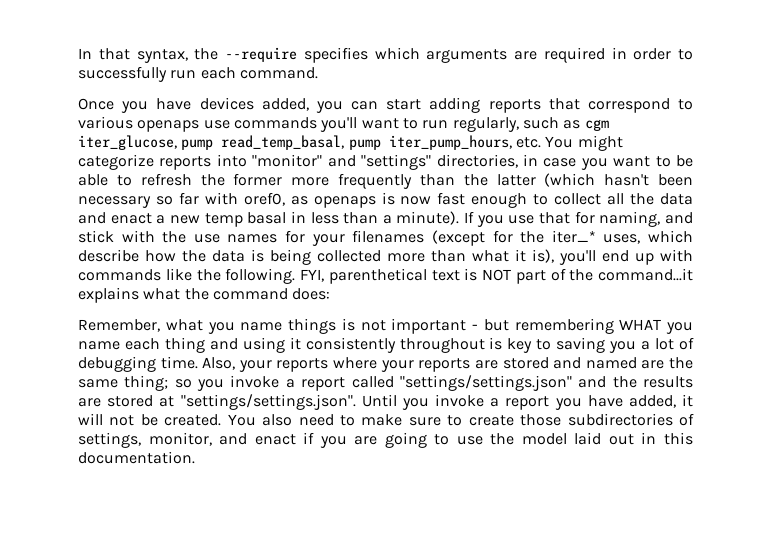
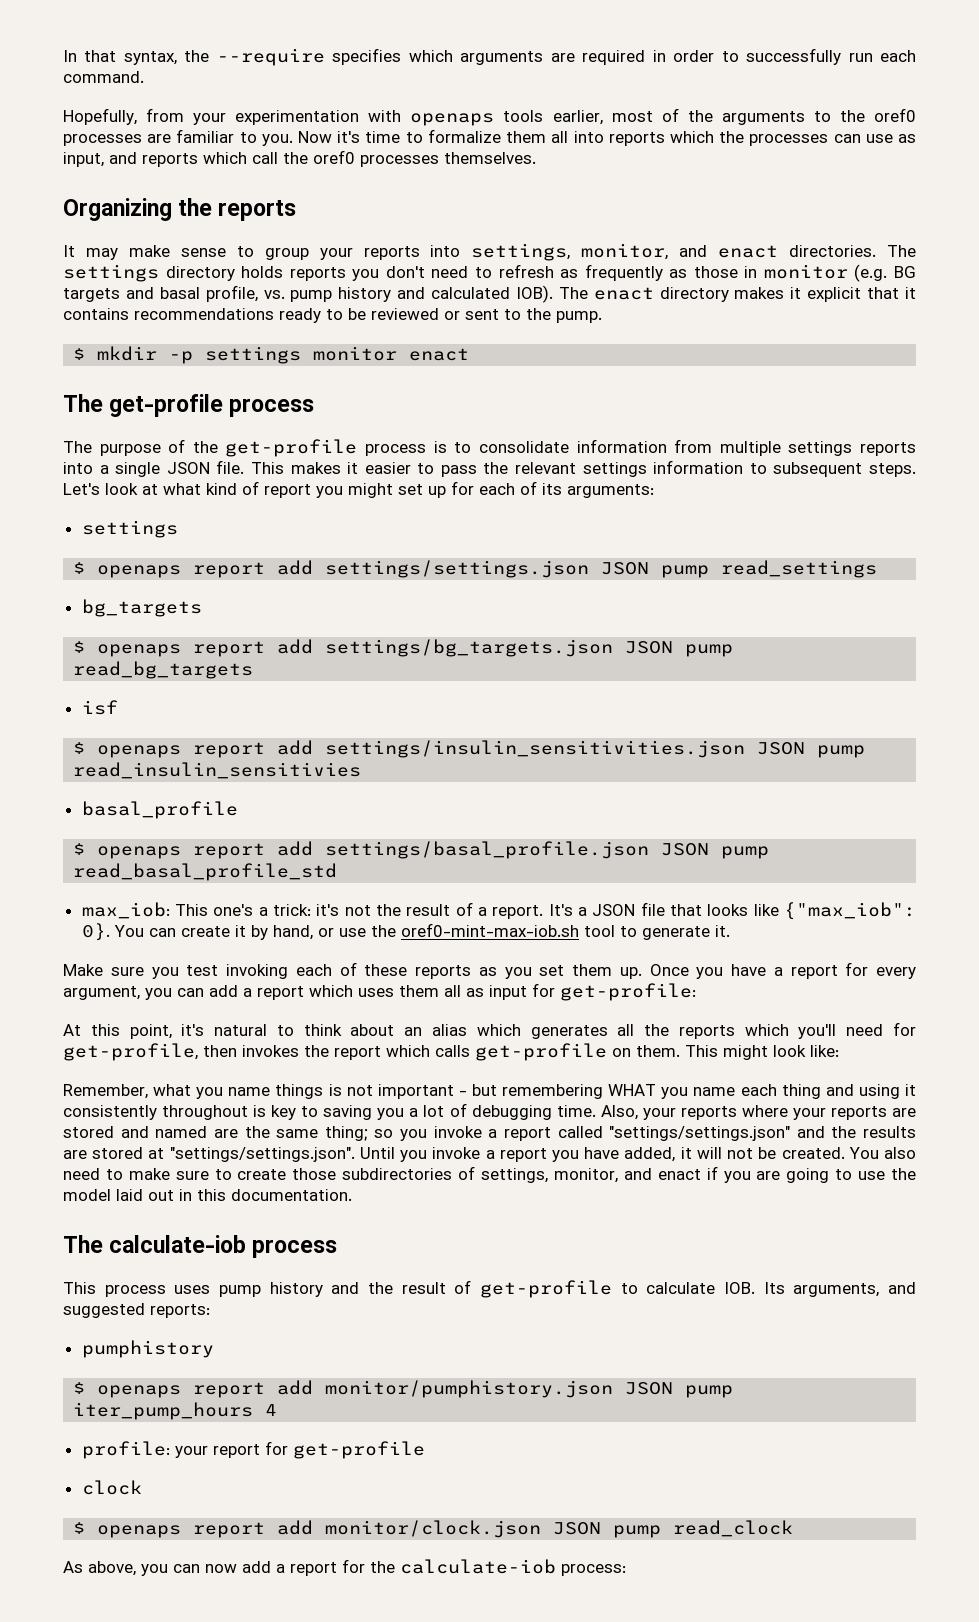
[78,97,693,113] [78,116,609,132] [78,135,623,151] [78,154,693,170] [78,173,693,189] [78,192,694,208] [78,211,693,227] [78,230,694,246] [78,249,693,265] [78,268,693,284] [78,287,331,303] Once you have devices added, you can start adding reports that correspond to various openaps use commands you'll want to run regularly, such as cgm iter_glucose, pump read_temp_basal, pump iter_pump_hours, etc. You might categorize reports into "monitor" and "settings" directories, in case you want to be able to refresh the former more frequently than the latter (which hasn't been necessary so far with oref0, as openaps is now fast enough to collect all the data and enact a new temp basal in less than a minute). If you use that for naming, and stick with the use names for your filenames (except for the iter_* uses, which describe how the data is being collected more than what it is), you'll end up with commands like the following. FYI, parenthetical text is NOT part of the command...it explains what the command does: -> [63,108,916,126] [63,129,917,146] [63,150,536,167] [63,198,297,221] [63,243,917,261] [63,264,916,282] [63,285,916,303] [63,308,602,323] [73,346,470,364] [63,394,315,417] [63,439,917,457] [63,460,916,477] [63,481,654,498] [81,520,178,538] [73,560,878,578] [81,599,202,617] [73,639,734,657] [73,661,254,679] [81,700,118,715] [73,740,866,758] [73,762,362,779] [81,801,238,819] [73,841,770,859] [73,863,338,881] [81,902,916,920] [81,923,730,941] [63,962,916,979] [63,983,696,1001] [63,1022,917,1039] [63,1043,839,1061] Hopefully, from your experimentation with openaps tools earlier, most of the arguments to the oref0 processes are familiar to you. Now it's time to formalize them all into reports which the processes can use as input, and reports which call the oref0 processes themselves. // Organizing the reports // It may make sense to group your reports into settings, monitor, and enact directories. The settings directory holds reports you don't need to refresh as frequently as those in monitor (e.g. BG targets and basal profile, vs. pump history and calculated IOB). The enact directory makes it explicit that it contains recommendations ready to be reviewed or sent to the pump. // $ mkdir -p settings monitor enact // The get-profile process // The purpose of the get-profile process is to consolidate information from multiple settings reports into a single JSON file. This makes it easier to pass the relevant settings information to subsequent steps. Let's look at what kind of report you might set up for each of its arguments: // settings // $ openaps report add settings/settings.json JSON pump read_settings // bg_targets // $ openaps report add settings/bg_targets.json JSON pump read_bg_targets // isf // $ openaps report add settings/insulin_sensitivities.json JSON pump read_insulin_sensitivies // basal_profile // $ openaps report add settings/basal_profile.json JSON pump read_basal_profile_std // max_iob: This one's a trick: it's not the result of a report. It's a JSON file that looks like {"max_iob": 0}. You can create it by hand, or use the oref0-mint-max-iob.sh tool to generate it. // Make sure you test invoking each of these reports as you set them up. Once you have a report for every argument, you can add a report which uses them all as input for get-profile: // At this point, it's natural to think about an alias which generates all the reports which you'll need for get-profile, then invokes the report which calls get-profile on them. This might look like:
(195, 457) none -> [63,1235,338,1258] [63,1280,916,1298] [63,1303,210,1318] [81,1340,214,1358] [73,1380,734,1398] [73,1402,278,1420] [81,1441,425,1459] [81,1480,142,1495] [73,1520,794,1538] [63,1559,626,1576] // The calculate-iob process // This process uses pump history and the result of get-profile to calculate IOB. Its arguments, and suggested reports: // pumphistory // $ openaps report add monitor/pumphistory.json JSON pump iter_pump_hours 4 // profile: your report for get-profile // clock // $ openaps report add monitor/clock.json JSON pump read_clock // As above, you can now add a report for the calculate-iob process:

